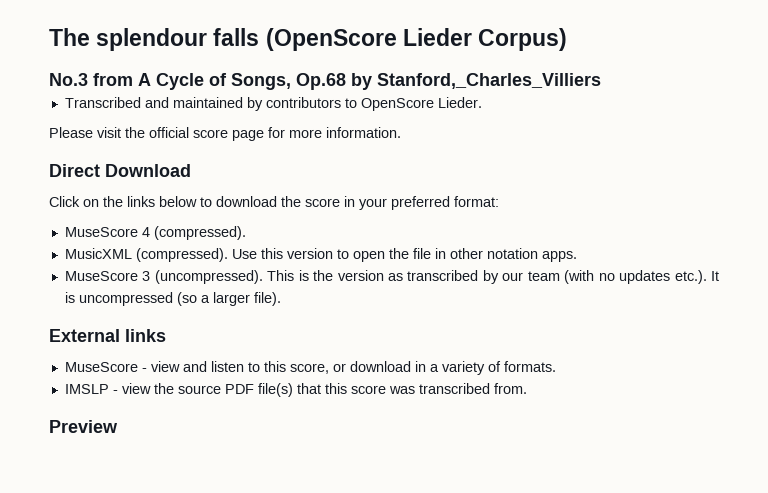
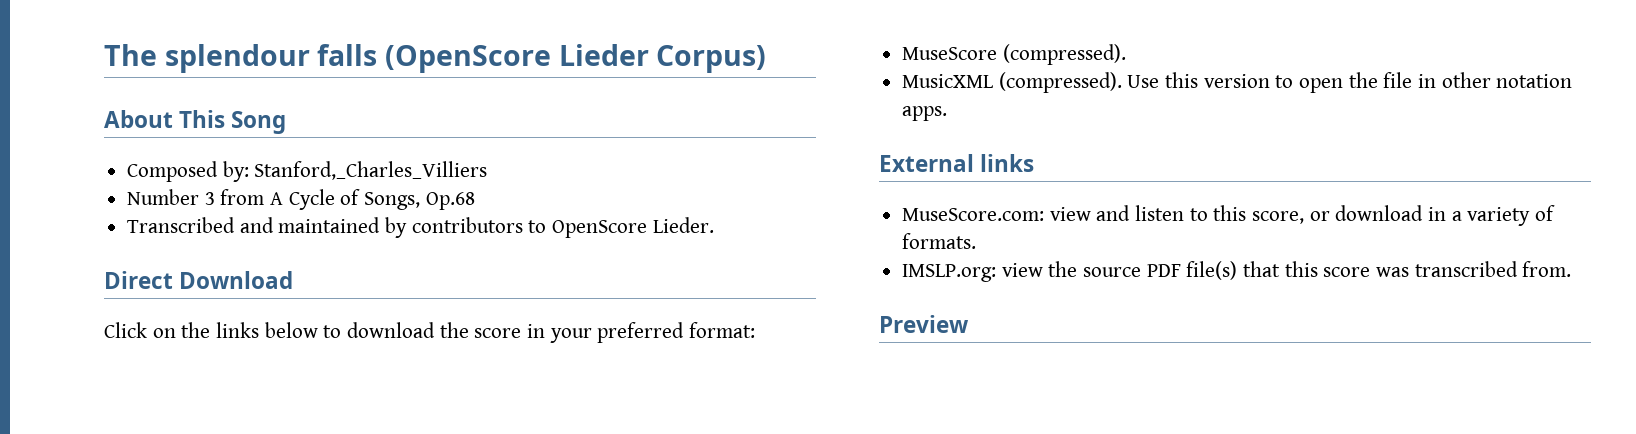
[49,73,88,86] No.3 -> [104,110,287,134] [127,161,488,182] [127,189,215,205] About This Song // Composed by: Stanford,_Charles_Villiers // Number 3
[351,73,601,90] by Stanford,_Charles_Villiers -> (475, 201) none
[49,127,401,141] // Please visit the official score page for more information. -> (714, 225) none
[141,227,150,237] 4 -> (998, 53) none
[64,270,719,284] [64,292,281,306] // MuseScore 3 (uncompressed). This is the version as transcribed by our team (with no updates etc.). It is uncompressed (so a larger file). -> (948, 113) none
[64,362,147,372] MuseScore - -> [902,208,1045,221] MuseScore.com:
[64,384,118,394] IMSLP - -> [902,264,997,282] IMSLP.org:

